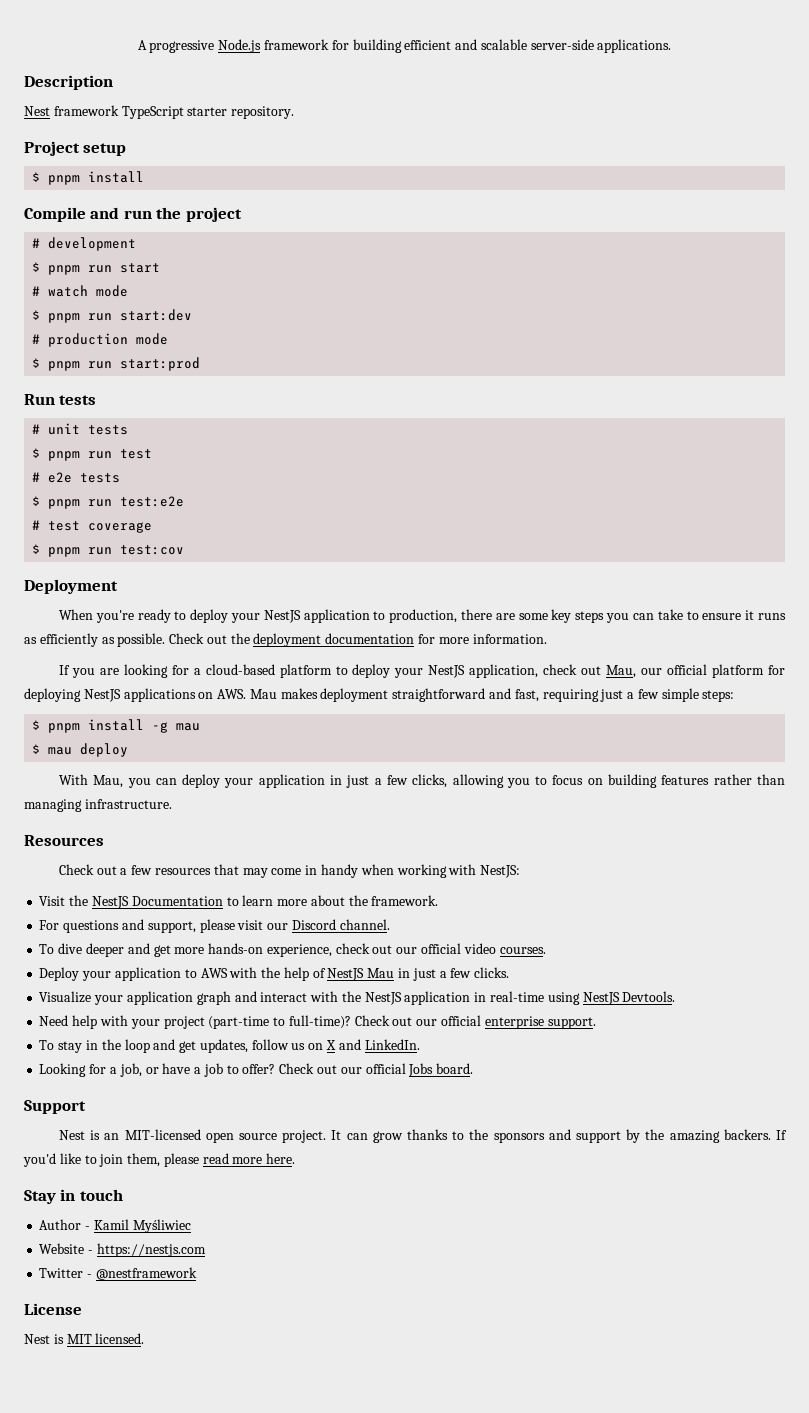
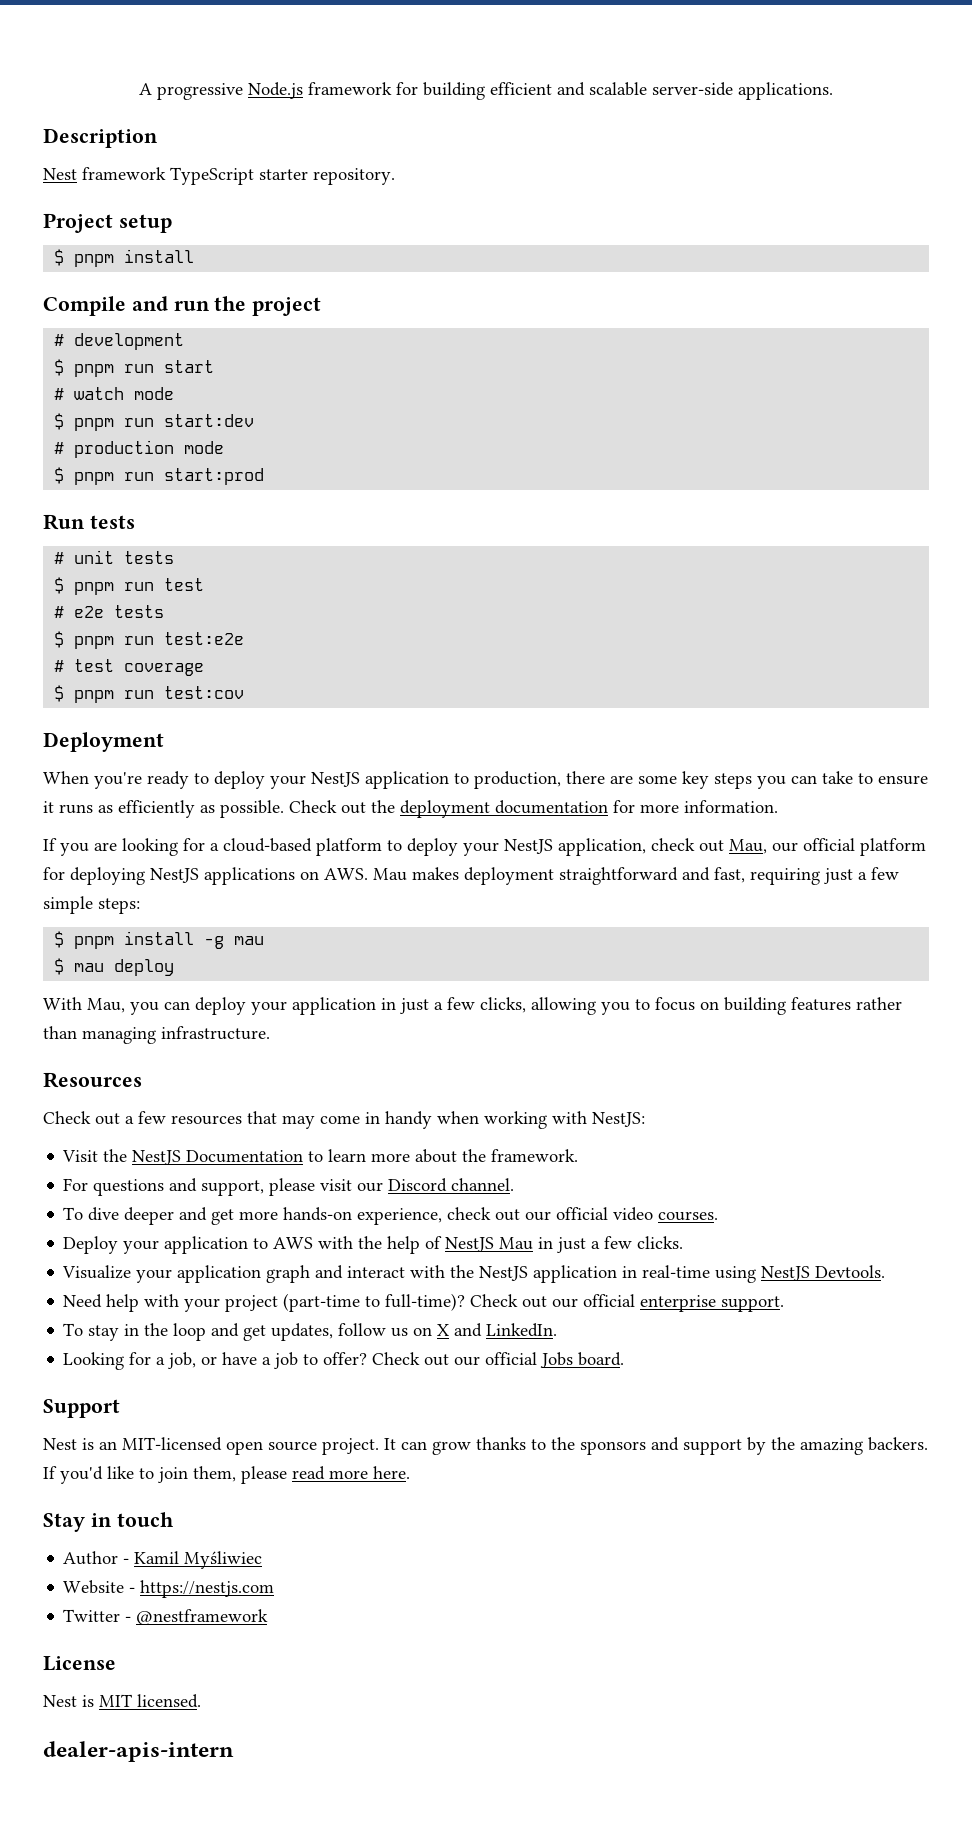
(145, 1338) none -> [43,1741,234,1762] // dealer-apis-intern

